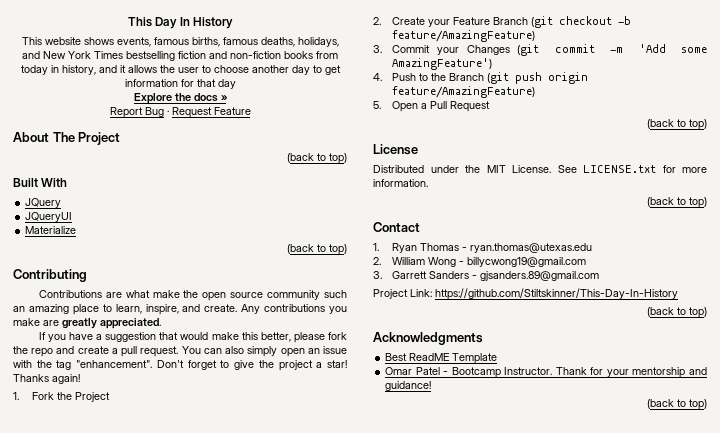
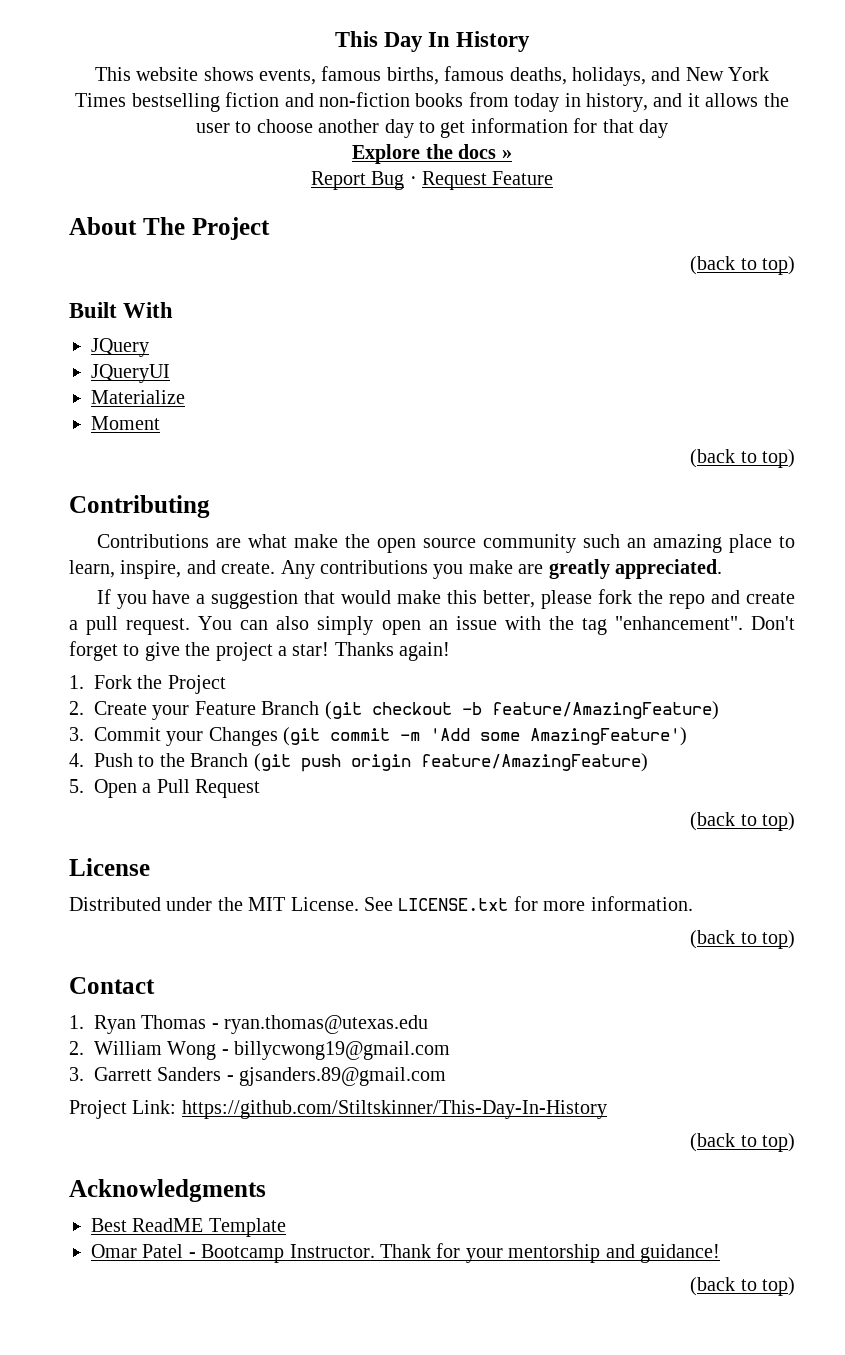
(77, 230) none -> [91,416,160,430] // Moment

